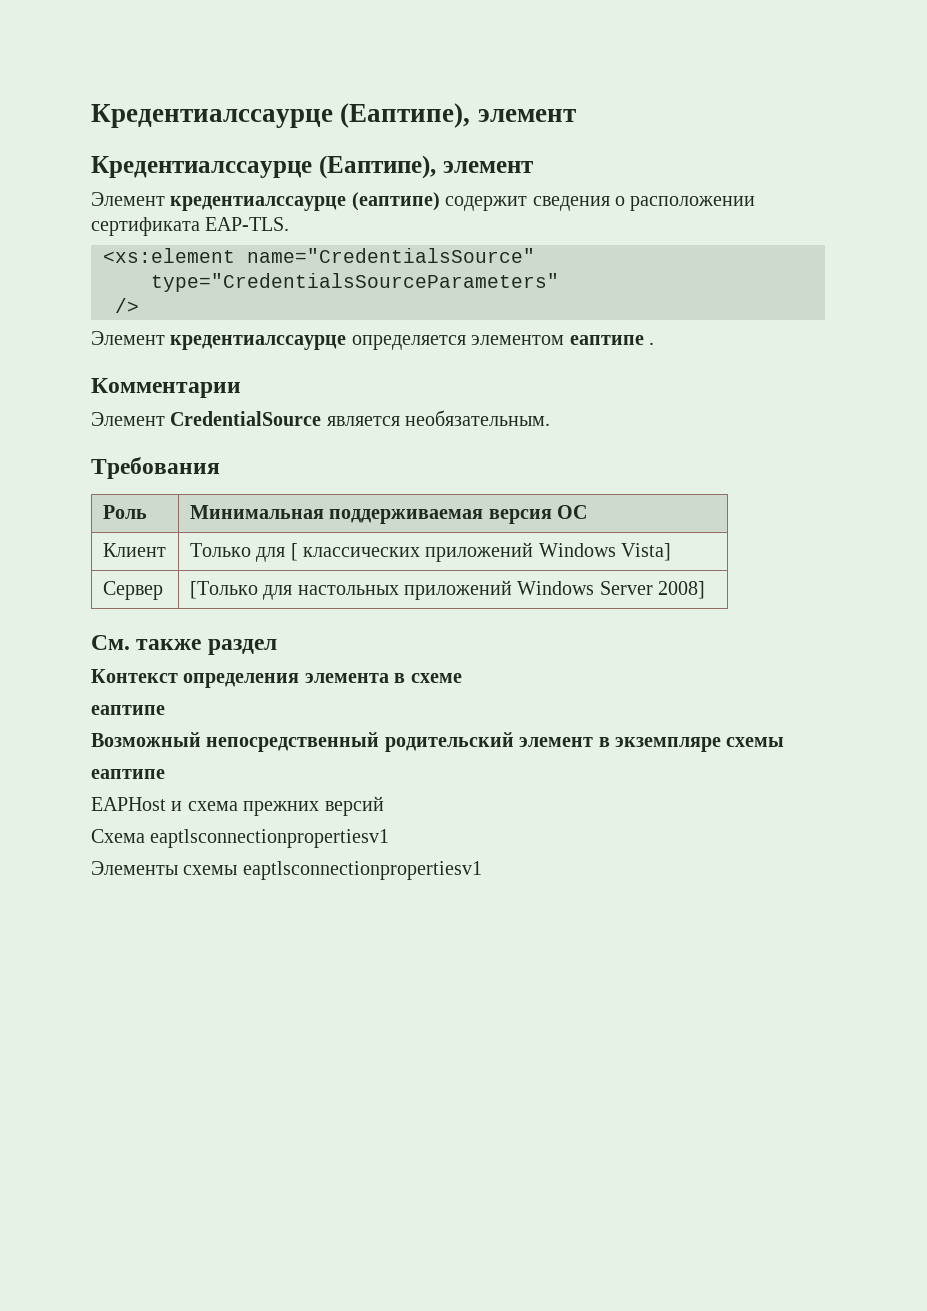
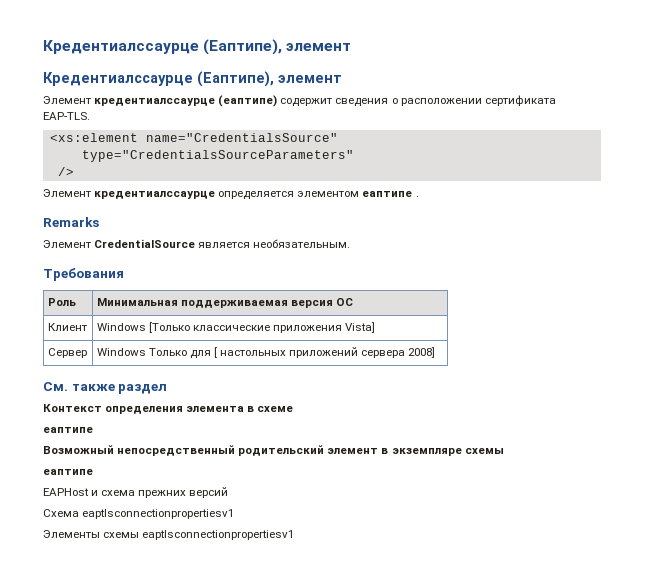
[91,378,241,398] Комментарии -> [43,217,99,227] Remarks
[189,542,672,562] [102,581,163,600] [189,580,653,600] Только для [ классических приложений Windows Vista] // Сервер | [Только для настольных приложений Windows Server -> [96,322,376,333] [47,348,87,358] [96,347,406,359] Windows [Только классические приложения Vista] // Сервер | Windows Только для [ настольных приложений сервера

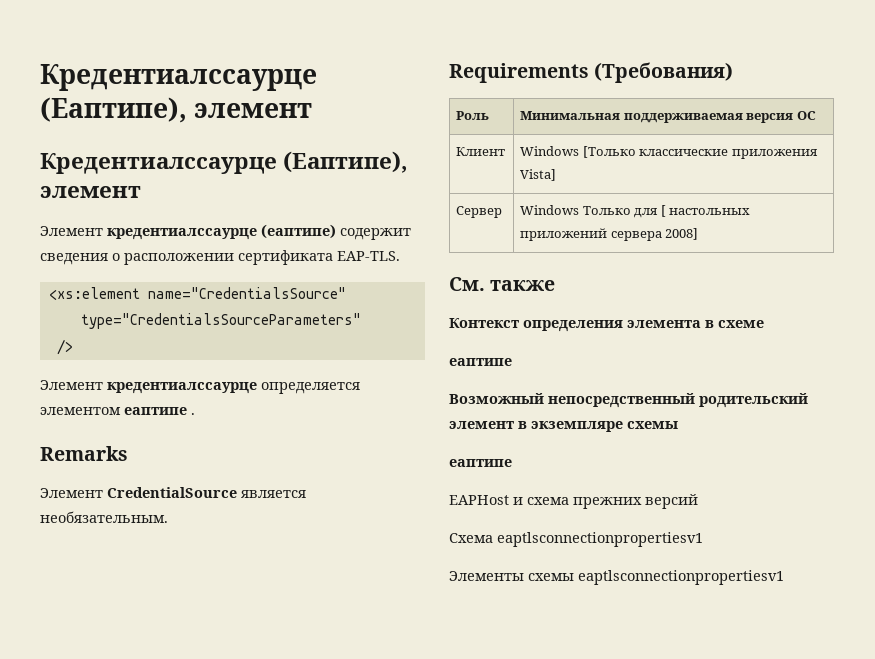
[43,268,124,281] Требования -> [449,62,734,83] Requirements (Требования)
[118,384,168,394] раздел -> (556, 285) none

